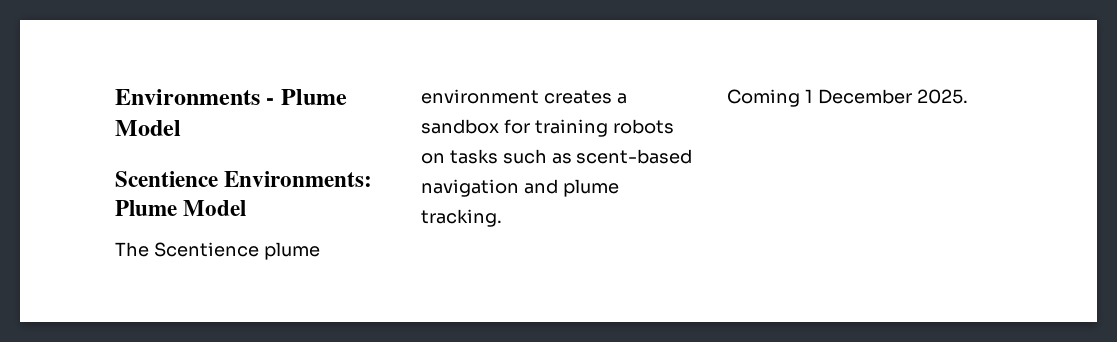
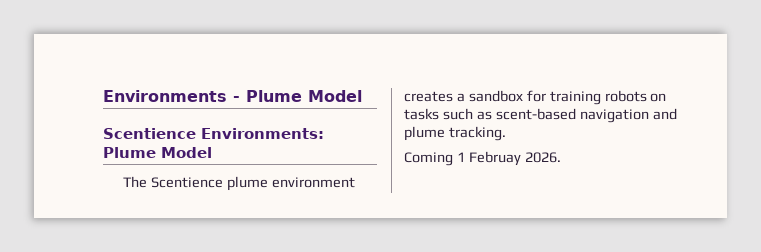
[817,89,968,104] December 2025. -> [468,151,561,166] Februay 2026.

